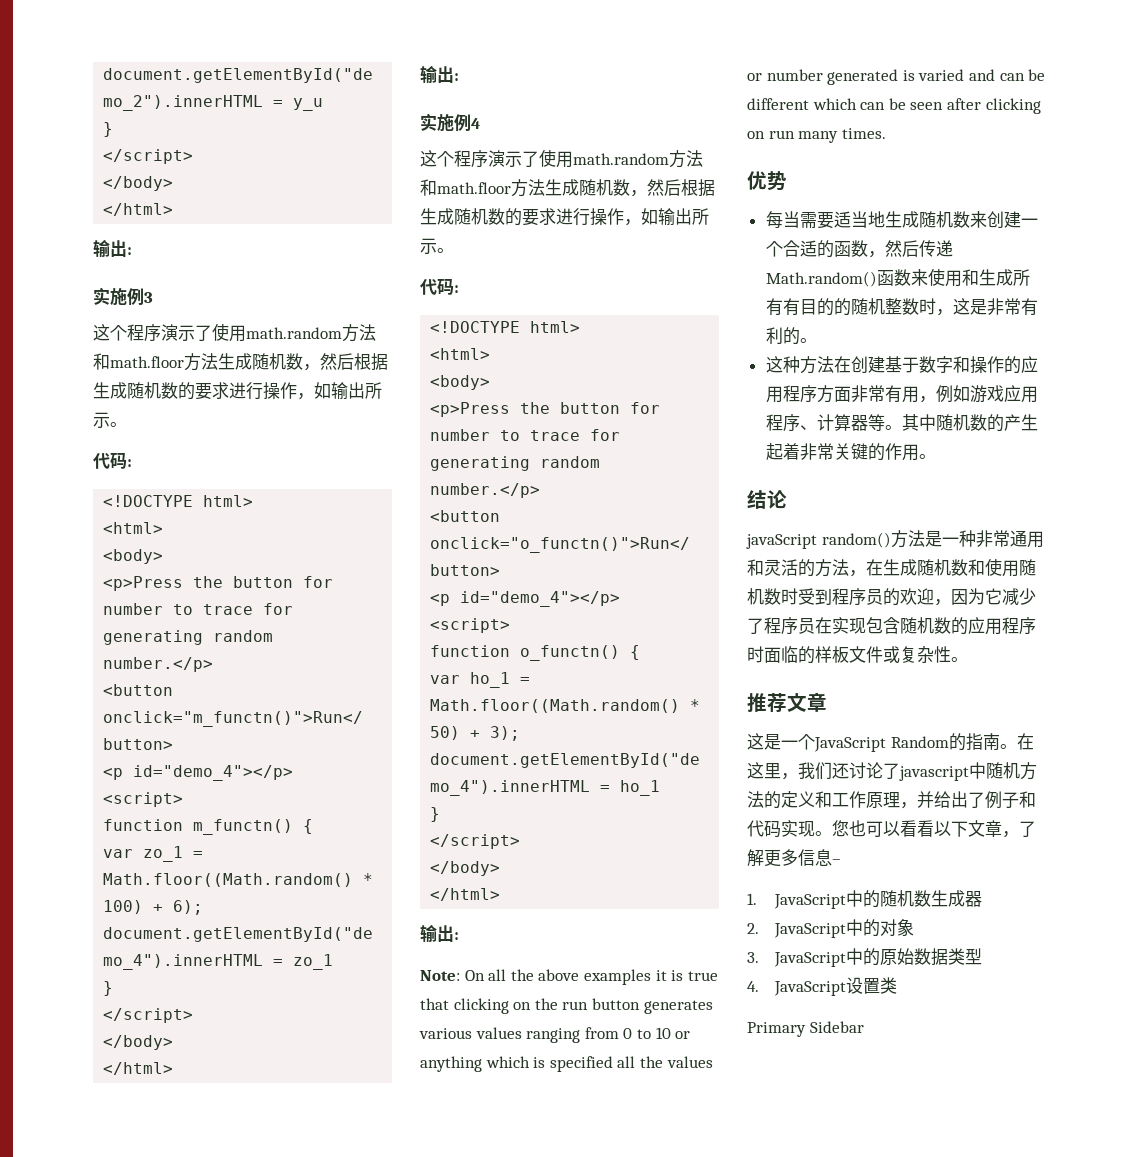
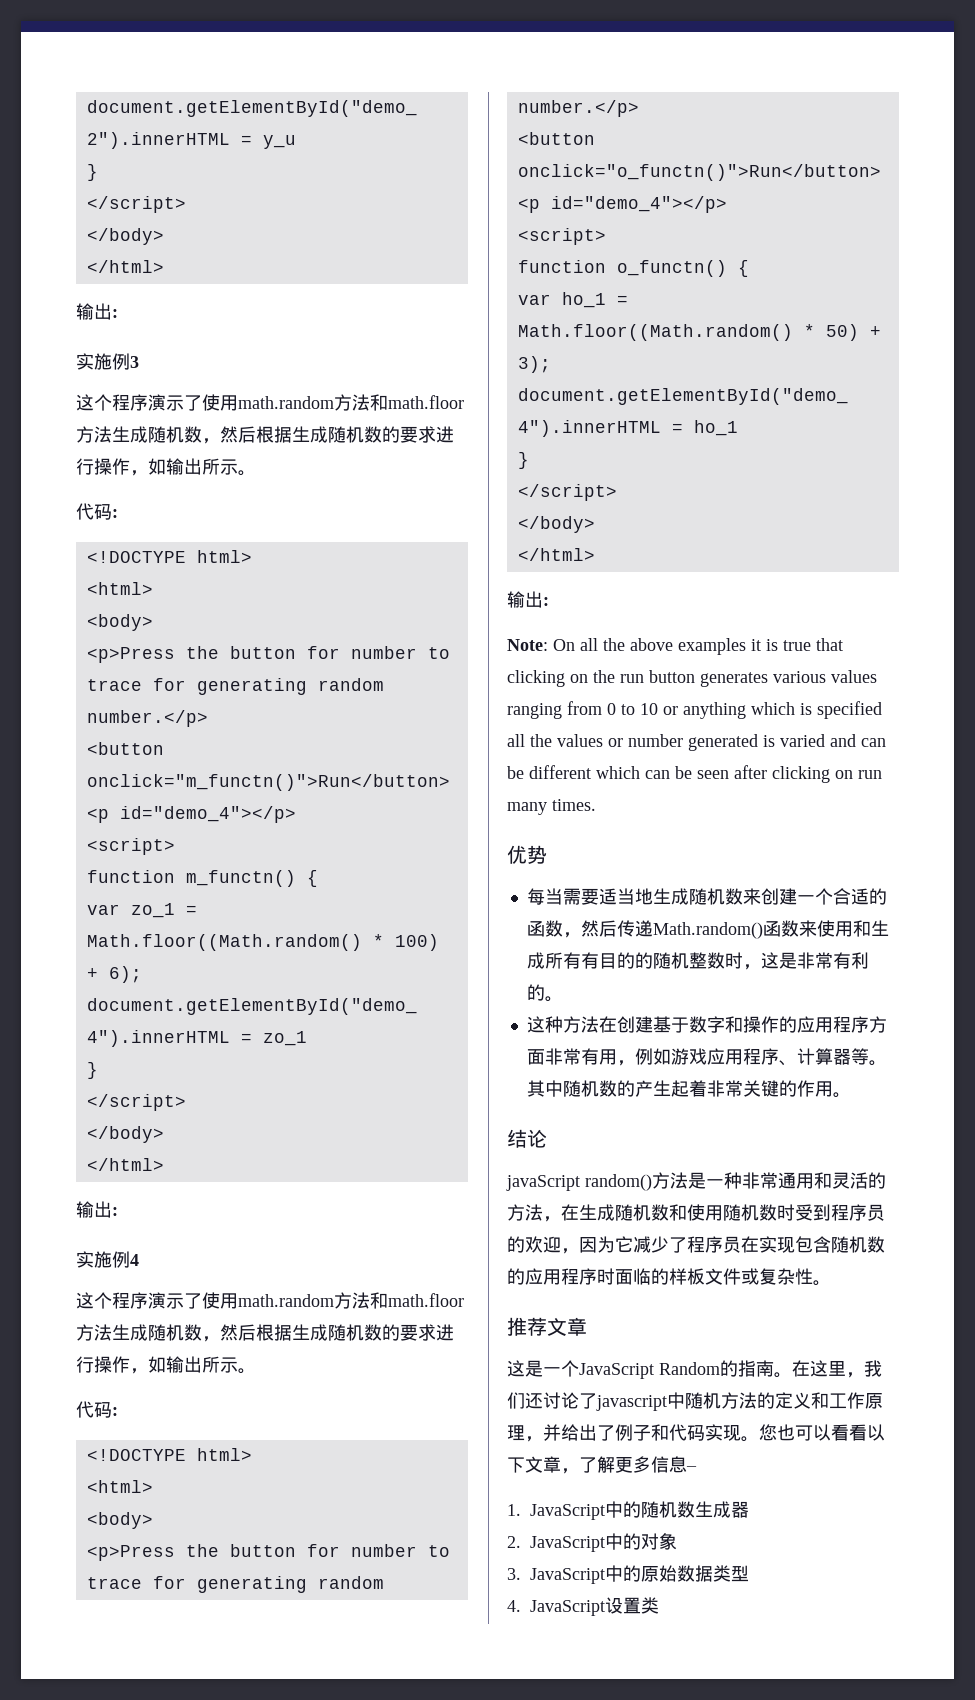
[747,1021,864,1037] // Primary Sidebar -> (659, 1605) none

